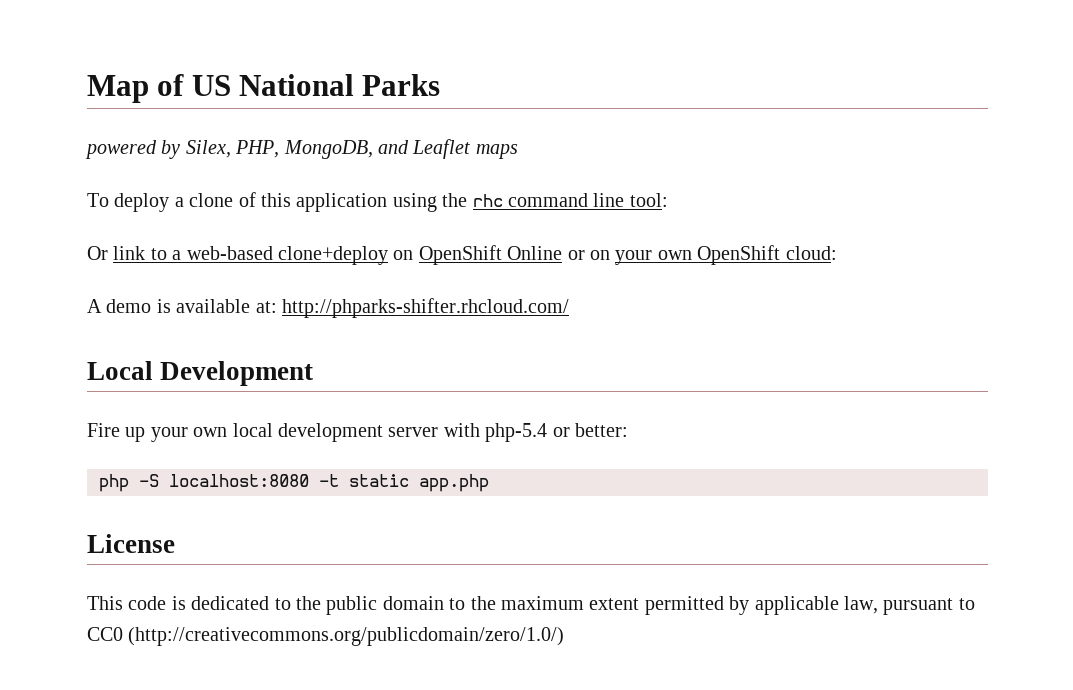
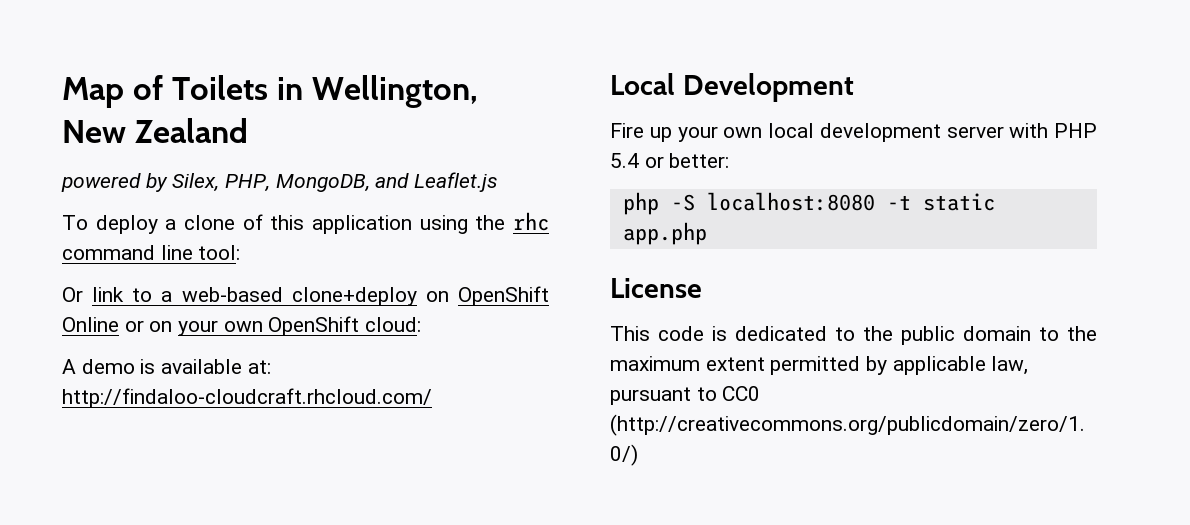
[191,74,441,96] US National Parks -> [171,75,478,108] [62,118,248,143] Toilets in Wellington, New Zealand
[412,139,518,159] Leaflet maps -> [414,172,499,192] Leaflet.js
[282,298,569,318] http://phparks-shifter.rhcloud.com/ -> [62,388,432,408] http://findaloo-cloudcraft.rhcloud.com/
[485,423,548,442] php-5.4 -> [1054,123,1097,138] [610,153,639,168] PHP 5.4

